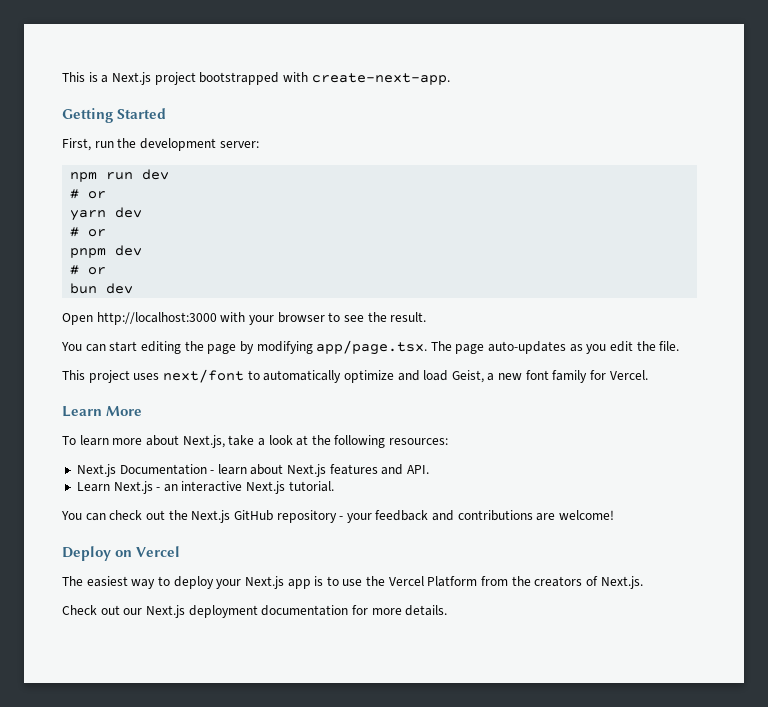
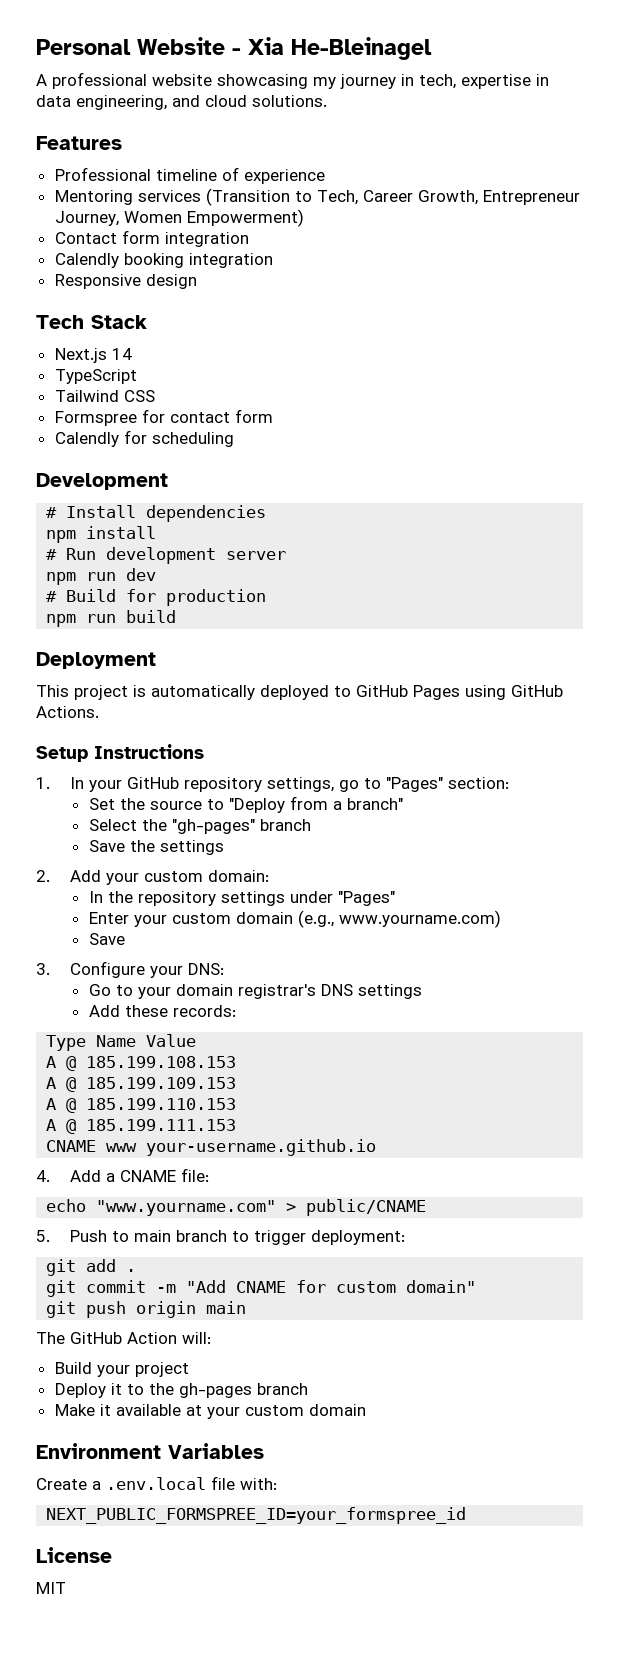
[62,72,450,85] [62,108,167,123] [62,138,259,151] [70,169,170,182] [70,189,107,199] [70,207,143,221] [70,227,107,237] [70,245,143,258] [70,265,107,275] [70,283,134,294] [62,312,427,325] [61,340,680,355] [62,369,648,383] [62,406,143,417] [62,435,449,448] [76,464,430,477] [76,481,334,494] [61,510,615,523] [62,546,181,561] [62,576,643,589] [62,605,448,618] This is a Next.js project bootstrapped with create-next-app. // Getting Started // First, run the development server: // npm run dev // # or // yarn dev // # or // pnpm dev // # or // bun dev // Open http://localhost:3000 with your browser to see the result. // You can start editing the page by modifying app/page.tsx. The page auto-updates as you edit the file. // This project uses next/font to automatically optimize and load Geist, a new font family for Vercel. // Learn More // To learn more about Next.js, take a look at the following resources: // Next.js Documentation - learn about Next.js features and API. // Learn Next.js - an interactive Next.js tutorial. // You can check out the Next.js GitHub repository - your feedback and contributions are welcome! // Deploy on Vercel // The easiest way to deploy your Next.js app is to use the Vercel Platform from the creators of Next.js. // Check out our Next.js deployment documentation for more details. -> [36,37,432,60] [36,72,549,89] [36,95,327,110] [36,136,122,150] [54,167,325,184] [54,188,580,206] [54,209,304,227] [54,230,249,247] [54,253,273,268] [54,274,197,289] [36,315,147,329] [54,348,132,363] [54,369,137,384] [54,390,155,402] [54,409,273,426] [54,430,234,447] [36,473,168,490] [46,505,267,522] [46,526,157,543] [46,547,287,564] [46,568,157,585] [46,589,267,606] [46,610,177,627] [36,652,156,669] [36,685,563,700] [36,706,99,718] [36,744,204,762] [36,777,509,792] [88,796,403,813] [88,819,311,834] [88,840,224,855] [36,870,269,885] [88,891,395,906] [88,910,501,928] [88,933,125,945] [36,961,224,978] [88,984,422,999] [88,1005,236,1017] [46,1034,197,1051] [46,1056,237,1071] [46,1077,237,1092] [46,1098,237,1113] [46,1119,237,1134] [46,1139,377,1156] [36,1168,209,1182] [46,1199,427,1216] [36,1230,405,1245] [46,1259,137,1276] [46,1280,477,1297] [46,1301,247,1318] [36,1332,211,1344] [54,1362,189,1377] [54,1383,308,1398] [54,1404,366,1419] [36,1443,264,1459] [36,1476,277,1490] [46,1507,467,1524] [36,1547,112,1563] [36,1582,66,1594] Personal Website - Xia He-Bleinagel // A professional website showcasing my journey in tech, expertise in data engineering, and cloud solutions. // Features // Professional timeline of experience // Mentoring services (Transition to Tech, Career Growth, Entrepreneur Journey, Women Empowerment) // Contact form integration // Calendly booking integration // Responsive design // Tech Stack // Next.js 14 // TypeScript // Tailwind CSS // Formspree for contact form // Calendly for scheduling // Development // # Install dependencies // npm install // # Run development server // npm run dev // # Build for production // npm run build // Deployment // This project is automatically deployed to GitHub Pages using GitHub Actions. // Setup Instructions // 1. In your GitHub repository settings, go to "Pages" section: // Set the source to "Deploy from a branch" // Select the "gh-pages" branch // Save the settings // 2. Add your custom domain: // In the repository settings under "Pages" // Enter your custom domain (e.g., www.yourname.com) // Save // 3. Configure your DNS: // Go to your domain registrar's DNS settings // Add these records: // Type Name Value // A @ 185.199.108.153 // A @ 185.199.109.153 // A @ 185.199.110.153 // A @ 185.199.111.153 // CNAME www your-username.github.io // 4. Add a CNAME file: // echo "www.yourname.com" > public/CNAME // 5. Push to main branch to trigger deployment: // git add . // git commit -m "Add CNAME for custom domain" // git push origin main // The GitHub Action will: // Build your project // Deploy it to the gh-pages branch // Make it available at your custom domain // Environment Variables // Create a .env.local file with: // NEXT_PUBLIC_FORMSPREE_ID=your_formspree_id // License // MIT

